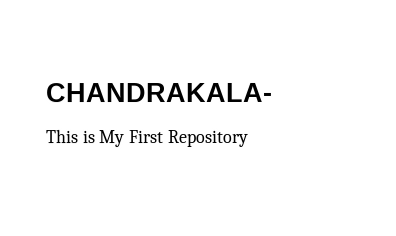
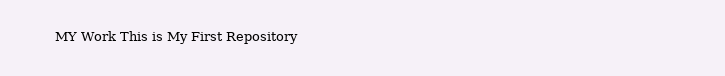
[45,82,272,103] CHANDRAKALA- // -> [55,31,116,41] MY Work

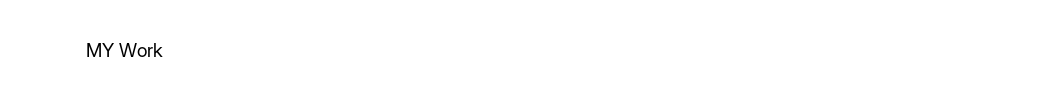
[120,31,298,44] This is My First Repository -> (164, 50) none

